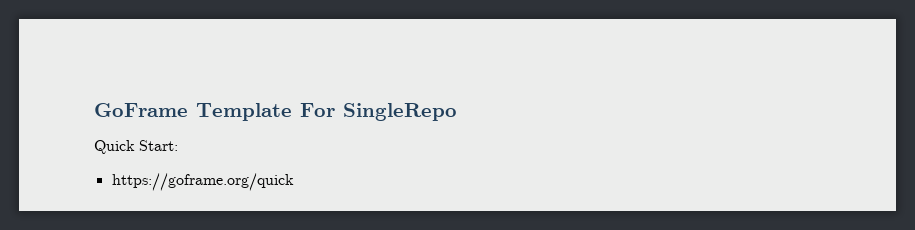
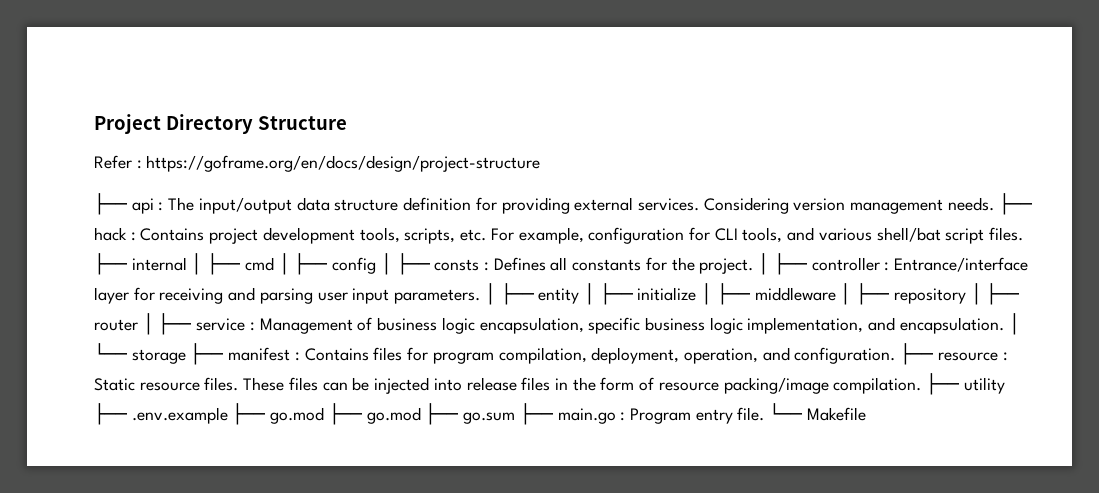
[94,103,457,121] [94,140,178,154] [111,173,294,191] GoFrame Template For SingleRepo // Quick Start: // https://goframe.org/quick -> [94,114,347,134] [94,155,541,172] [94,193,1033,215] [94,227,1024,244] [94,253,1028,275] [94,283,1021,305] [94,313,1020,335] [94,343,1008,365] [94,373,1005,395] [94,403,866,425] Project Directory Structure // Refer : https://goframe.org/en/docs/design/project-structure // ├── api : The input/output data structure definition for providing external services. Considering version management needs. ├── hack : Contains project development tools, scripts, etc. For example, configuration for CLI tools, and various shell/bat script files. ├── internal │ ├── cmd │ ├── config │ ├── consts : Defines all constants for the project. │ ├── controller : Entrance/interface layer for receiving and parsing user input parameters. │ ├── entity │ ├── initialize │ ├── middleware │ ├── repository │ ├── router │ ├── service : Management of business logic encapsulation, specific business logic implementation, and encapsulation. │ └── storage ├── manifest : Contains files for program compilation, deployment, operation, and configuration. ├── resource : Static resource files. These files can be injected into release files in the form of resource packing/image compilation. ├── utility ├── .env.example ├── go.mod ├── go.mod ├── go.sum ├── main.go : Program entry file. └── Makefile

